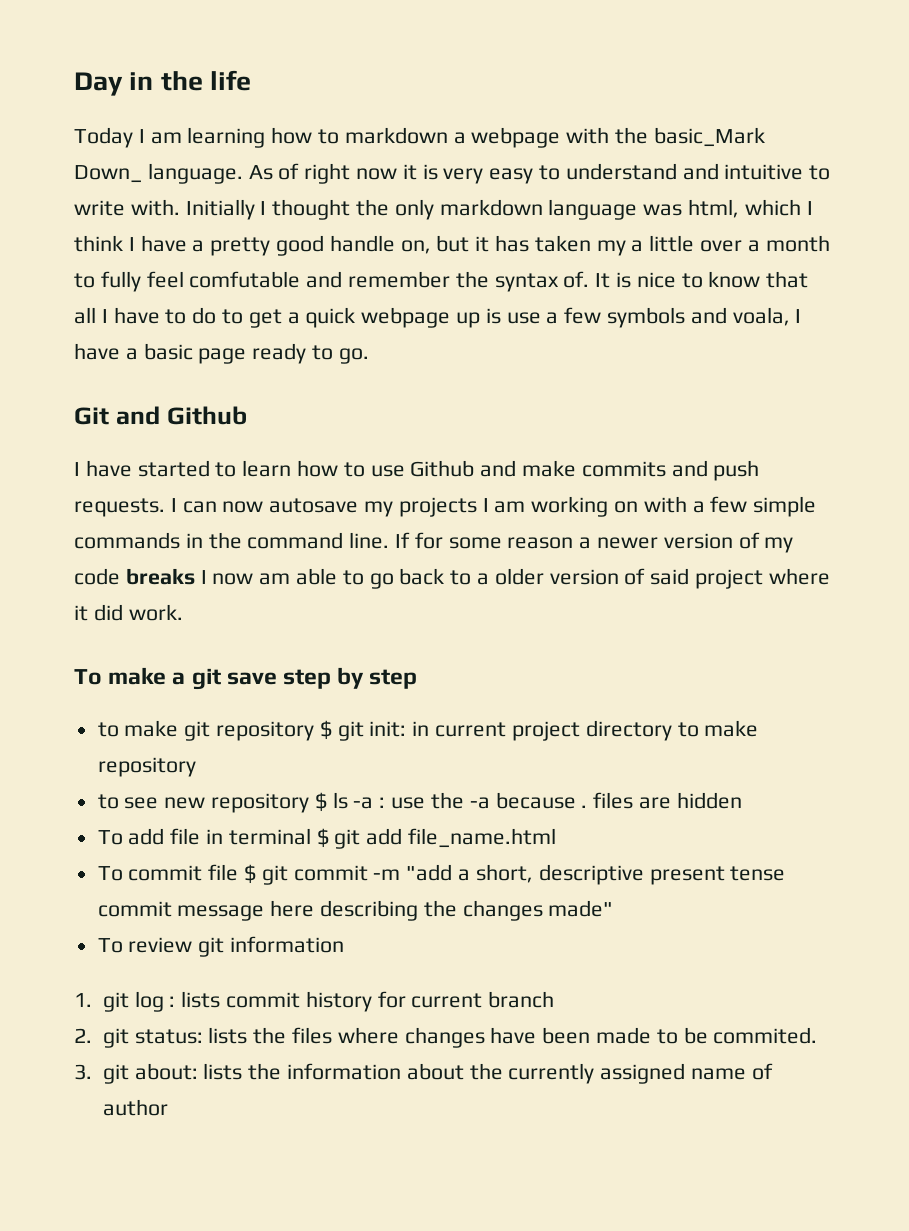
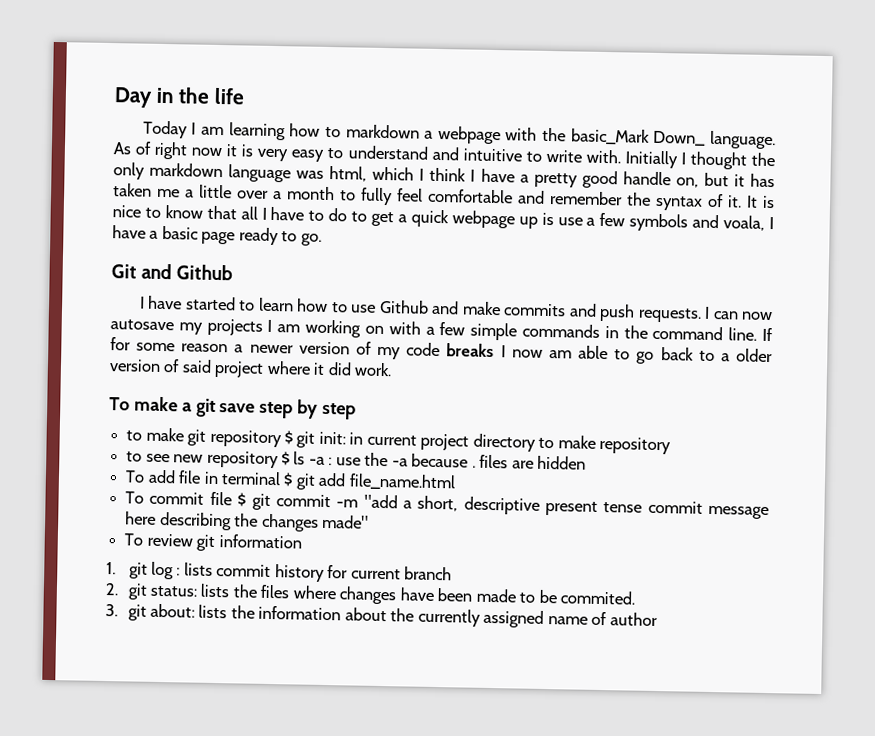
[596,240,626,256] my -> [157,188,180,198] me
[189,271,301,288] comfutable -> [428,188,513,204] comfortable
[563,271,590,288] of. -> [707,193,742,208] of it.

